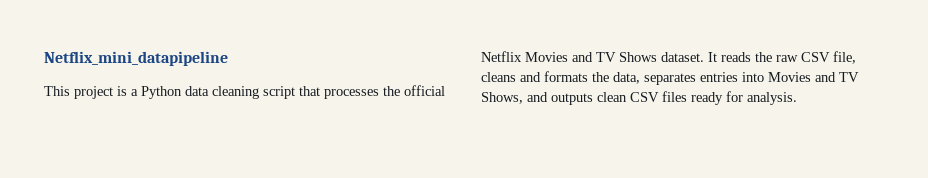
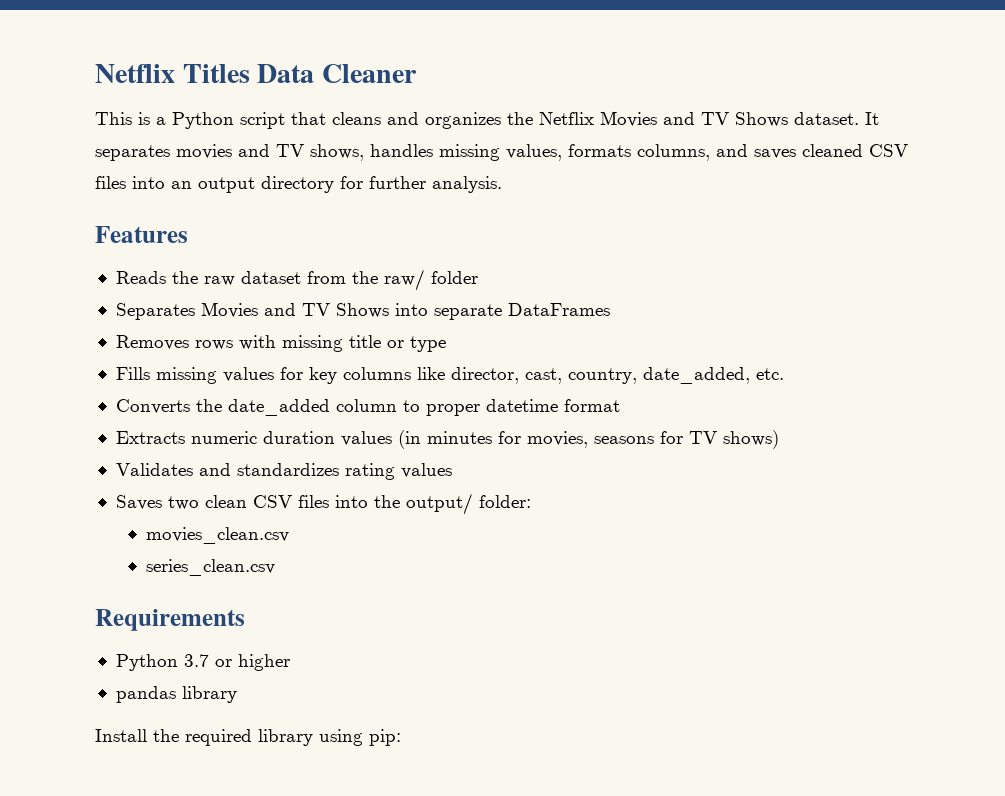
[44,51,228,66] Netflix_mini_datapipeline -> [95,64,417,83] Netflix Titles Data Cleaner
[74,86,113,99] project -> (132, 118) none
[185,85,445,99] data cleaning script that processes the official -> [240,112,533,129] script that cleans and organizes the
[721,51,856,64] [481,71,859,85] [481,91,797,105] reads the raw CSV file, cleans and formats the data, separates entries into Movies and TV Shows, and outputs clean CSV files ready for analysis. -> [95,144,908,161] [95,176,502,193] [95,226,188,243] [115,269,478,291] [115,302,610,320] [115,335,446,352] [115,367,784,384] [115,399,620,416] [115,430,779,449] [115,463,452,480] [115,493,531,515] [146,527,290,544] [146,559,276,576] [95,609,245,631] [115,654,290,671] [115,686,237,703] [95,729,401,746] separates movies and TV shows, handles missing values, formats columns, and saves cleaned CSV files into an output directory for further analysis. // Features // Reads the raw dataset from the raw/ folder // Separates Movies and TV Shows into separate DataFrames // Removes rows with missing title or type // Fills missing values for key columns like director, cast, country, date_added, etc. // Converts the date_added column to proper datetime format // Extracts numeric duration values (in minutes for movies, seasons for TV shows) // Validates and standardizes rating values // Saves two clean CSV files into the output/ folder: // movies_clean.csv // series_clean.csv // Requirements // Python 3.7 or higher // pandas library // Install the required library using pip:

